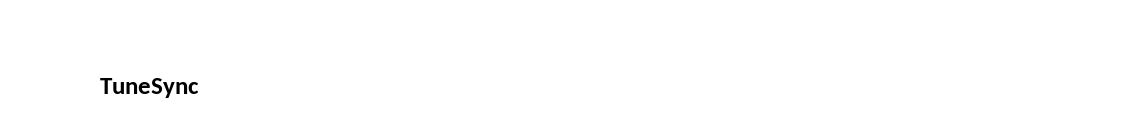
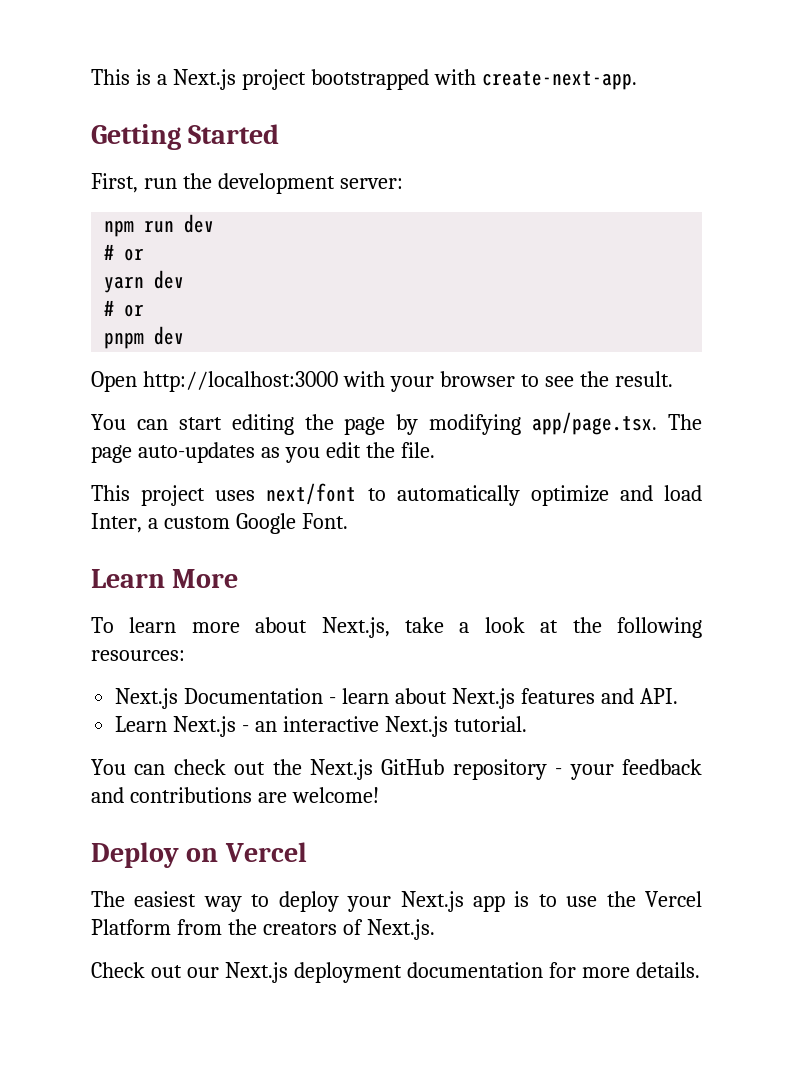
[100,78,199,98] TuneSync -> [91,69,637,90] [91,124,280,150] [91,173,403,194] [104,214,215,237] [104,244,145,261] [104,270,185,293] [104,300,145,317] [104,326,185,349] [91,371,673,392] [91,412,703,435] [91,442,435,463] [91,483,702,506] [91,513,348,534] [91,569,239,588] [91,617,702,638] [91,650,185,661] [115,688,678,709] [115,716,527,737] [91,759,702,780] [91,787,379,803] [91,842,307,868] [91,891,702,912] [91,919,435,940] [91,962,700,983] This is a Next.js project bootstrapped with create-next-app. // Getting Started // First, run the development server: // npm run dev // # or // yarn dev // # or // pnpm dev // Open http://localhost:3000 with your browser to see the result. // You can start editing the page by modifying app/page.tsx. The page auto-updates as you edit the file. // This project uses next/font to automatically optimize and load Inter, a custom Google Font. // Learn More // To learn more about Next.js, take a look at the following resources: // Next.js Documentation - learn about Next.js features and API. // Learn Next.js - an interactive Next.js tutorial. // You can check out the Next.js GitHub repository - your feedback and contributions are welcome! // Deploy on Vercel // The easiest way to deploy your Next.js app is to use the Vercel Platform from the creators of Next.js. // Check out our Next.js deployment documentation for more details.

